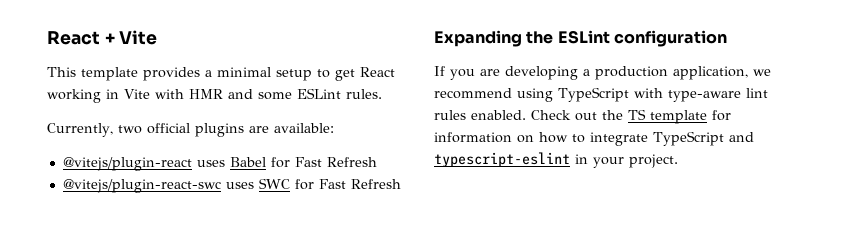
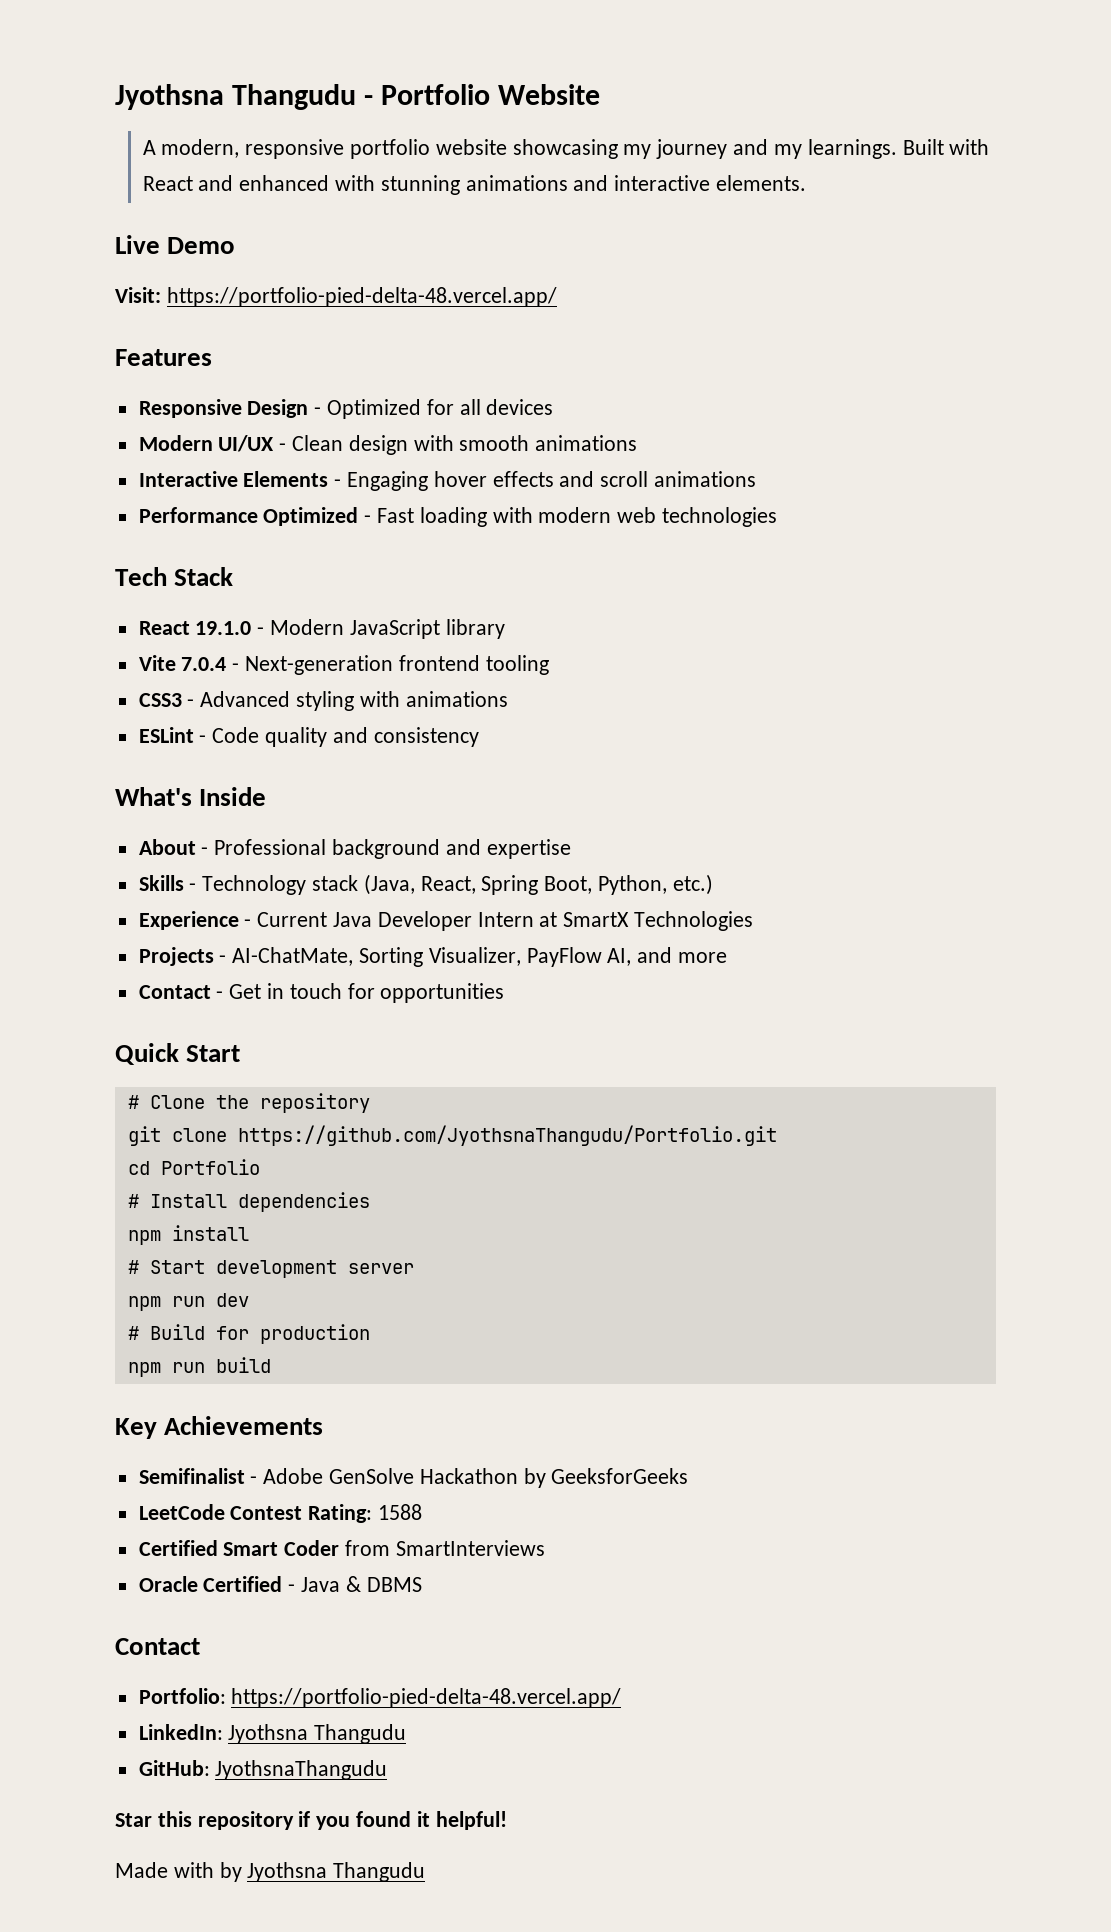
[47,30,158,45] [47,67,395,81] [47,88,382,103] [47,123,334,137] [62,157,377,171] [62,178,401,193] [434,30,727,47] [434,66,771,80] [434,87,768,102] [434,109,731,124] [434,131,754,146] [434,152,678,168] React + Vite // This template provides a minimal setup to get React working in Vite with HMR and some ESLint rules. // Currently, two official plugins are available: // @vitejs/plugin-react uses Babel for Fast Refresh // @vitejs/plugin-react-swc uses SWC for Fast Refresh // Expanding the ESLint configuration // If you are developing a production application, we recommend using TypeScript with type-aware lint rules enabled. Check out the TS template for information on how to integrate TypeScript and typescript-eslint in your project. -> [115,84,601,110] [142,139,990,159] [142,175,807,195] [115,235,236,254] [115,287,557,307] [115,349,212,366] [138,399,554,419] [138,435,638,455] [138,471,757,491] [138,507,778,527] [115,567,234,586] [138,619,505,639] [138,655,549,675] [138,691,508,711] [138,727,479,747] [115,787,267,806] [138,839,571,859] [138,874,713,895] [138,911,754,931] [138,947,728,967] [138,983,505,1003] [115,1043,241,1065] [127,1093,370,1113] [127,1125,777,1146] [127,1159,260,1175] [127,1192,370,1212] [127,1225,249,1245] [127,1260,414,1278] [127,1293,249,1311] [127,1324,370,1344] [127,1357,271,1377] [115,1416,324,1439] [138,1468,689,1488] [138,1504,423,1523] [138,1540,545,1556] [138,1576,422,1592] [115,1638,200,1655] [138,1688,622,1708] [138,1724,407,1744] [138,1760,388,1780] [115,1811,507,1830] [115,1862,426,1882] Jyothsna Thangudu - Portfolio Website // A modern, responsive portfolio website showcasing my journey and my learnings. Built with React and enhanced with stunning animations and interactive elements. // Live Demo // Visit: https://portfolio-pied-delta-48.vercel.app/ // Features // Responsive Design - Optimized for all devices // Modern UI/UX - Clean design with smooth animations // Interactive Elements - Engaging hover effects and scroll animations // Performance Optimized - Fast loading with modern web technologies // Tech Stack // React 19.1.0 - Modern JavaScript library // Vite 7.0.4 - Next-generation frontend tooling // CSS3 - Advanced styling with animations // ESLint - Code quality and consistency // What's Inside // About - Professional background and expertise // Skills - Technology stack (Java, React, Spring Boot, Python, etc.) // Experience - Current Java Developer Intern at SmartX Technologies // Projects - AI-ChatMate, Sorting Visualizer, PayFlow AI, and more // Contact - Get in touch for opportunities // Quick Start // # Clone the repository // git clone https://github.com/JyothsnaThangudu/Portfolio.git // cd Portfolio // # Install dependencies // npm install // # Start development server // npm run dev // # Build for production // npm run build // Key Achievements // Semifinalist - Adobe GenSolve Hackathon by GeeksforGeeks // LeetCode Contest Rating: 1588 // Certified Smart Coder from SmartInterviews // Oracle Certified - Java & DBMS // Contact // Portfolio: https://portfolio-pied-delta-48.vercel.app/ // LinkedIn: Jyothsna Thangudu // GitHub: JyothsnaThangudu // Star this repository if you found it helpful! // Made with by Jyothsna Thangudu

